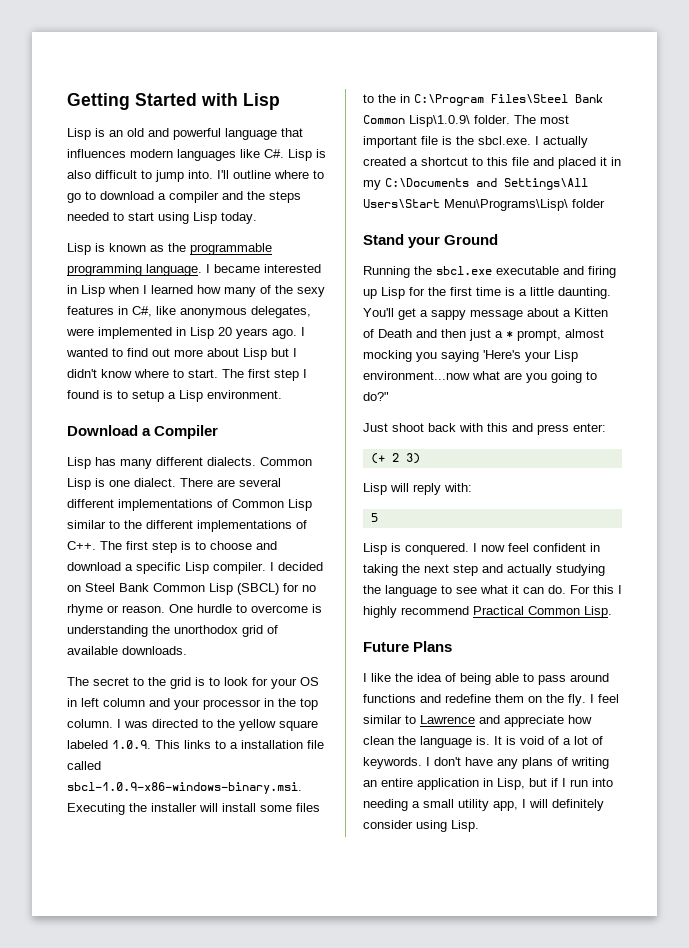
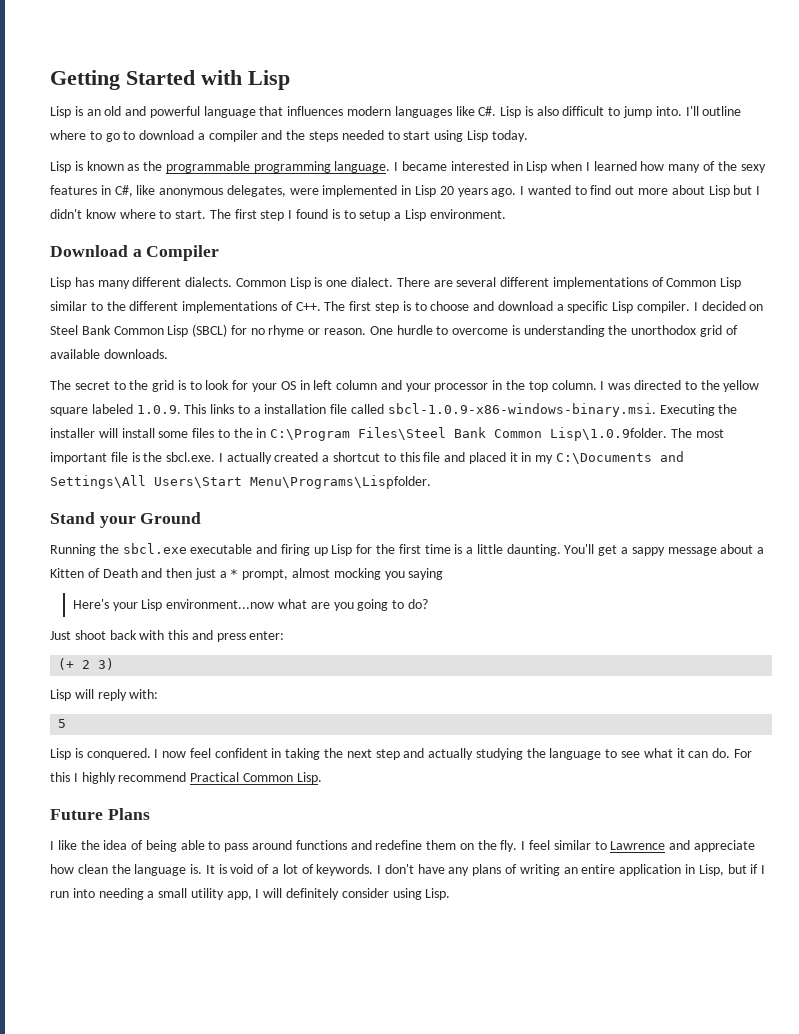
[409,115,510,127] Lisp\1.0.9\ folder. -> [550,427,668,441] Lisp\1.0.9folder.
[444,199,605,211] Menu\Programs\Lisp\ folder -> [250,475,431,489] Menu\Programs\Lispfolder.
[483,350,521,359] 'Here's -> [72,599,109,609] // Here's
[363,392,389,401] do?" -> [407,599,428,609] do?

